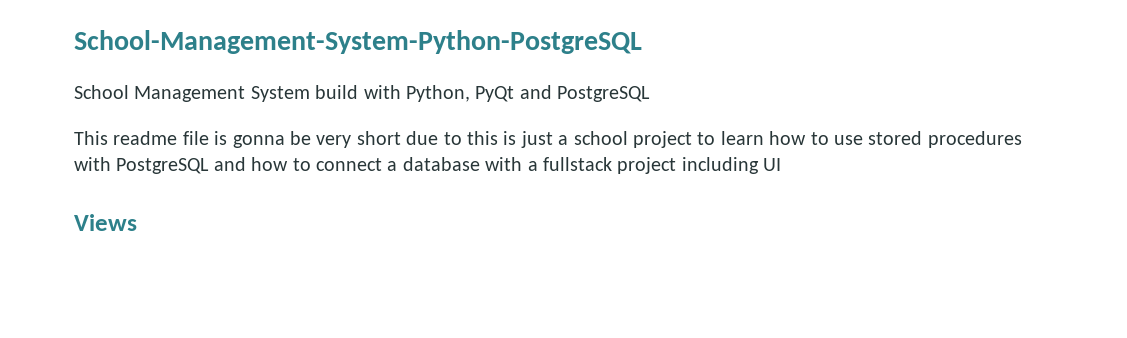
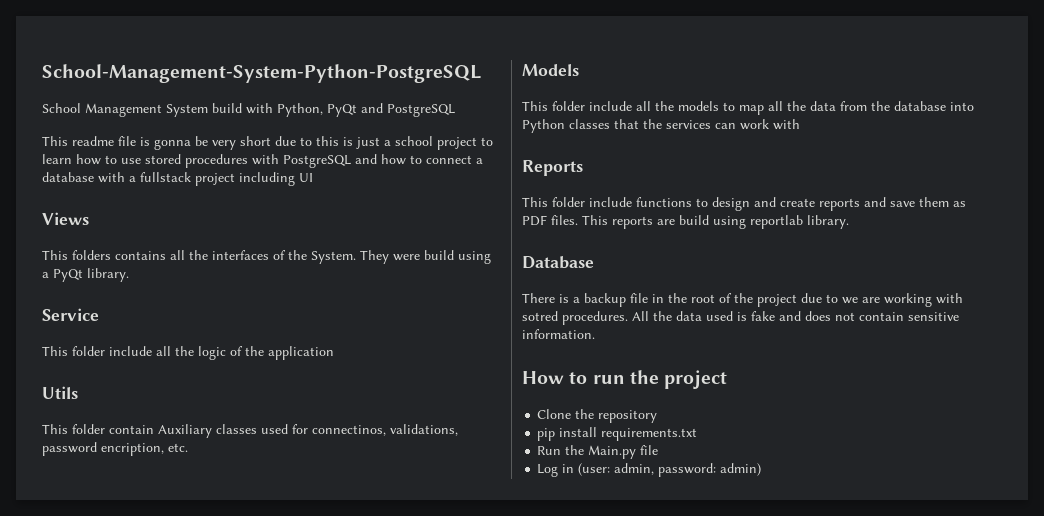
(137, 222) none -> [42,250,491,264] [42,268,129,282] [42,308,99,321] [42,346,334,360] [42,386,78,399] [42,424,458,438] [42,442,188,456] [522,64,579,76] [522,101,974,115] [522,119,800,133] [522,160,583,176] [522,197,966,211] [522,215,849,229] [522,256,594,269] [522,293,963,307] [522,311,959,325] [522,329,595,339] [522,370,728,389] [537,409,658,423] [537,427,698,441] [537,445,659,459] [537,463,762,477] // This folders contains all the interfaces of the System. They were build using a PyQt library. // Service // This folder include all the logic of the application // Utils // This folder contain Auxiliary classes used for connectinos, validations, password encription, etc. // Models // This folder include all the models to map all the data from the database into Python classes that the services can work with // Reports // This folder include functions to design and create reports and save them as PDF files. This reports are build using reportlab library. // Database // There is a backup file in the root of the project due to we are working with sotred procedures. All the data used is fake and does not contain sensitive information. // How to run the project // Clone the repository // pip install requirements.txt // Run the Main.py file // Log in (user: admin, password: admin)

